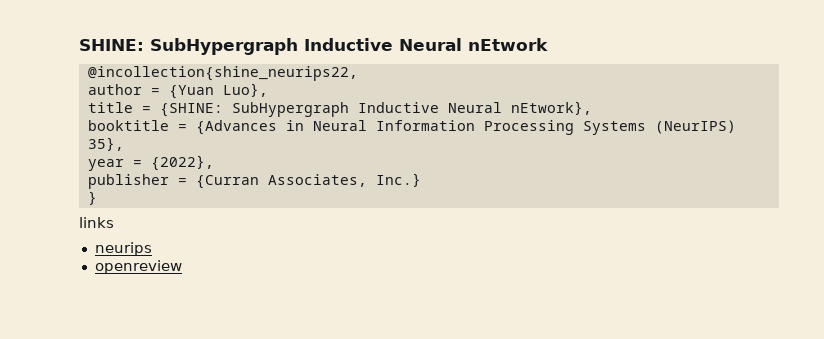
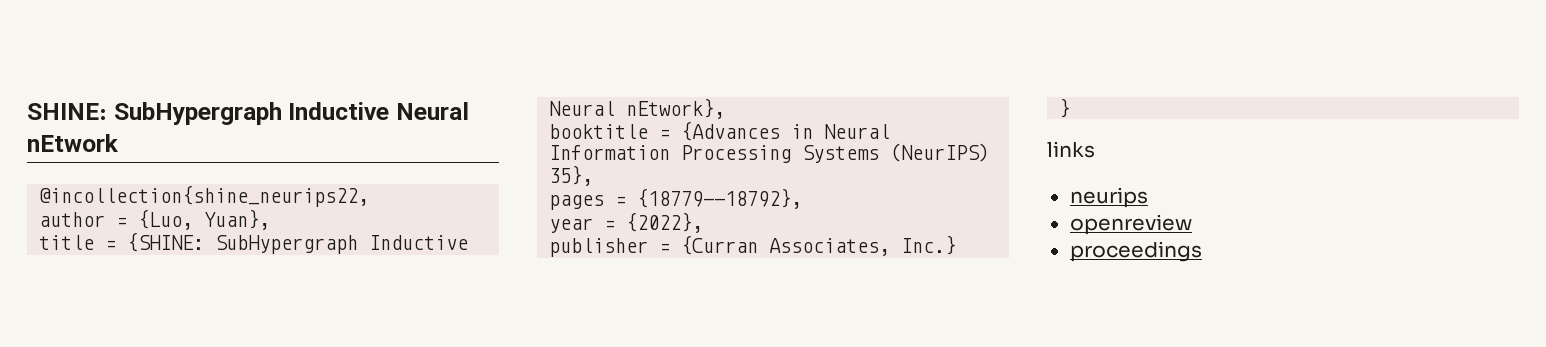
[168,83,268,99] {Yuan Luo}, -> [138,209,271,230] {Luo, Yuan},
(124, 144) none -> [549,188,803,210] // pages = {18779--18792},
(182, 267) none -> [1069,241,1202,262] // proceedings

